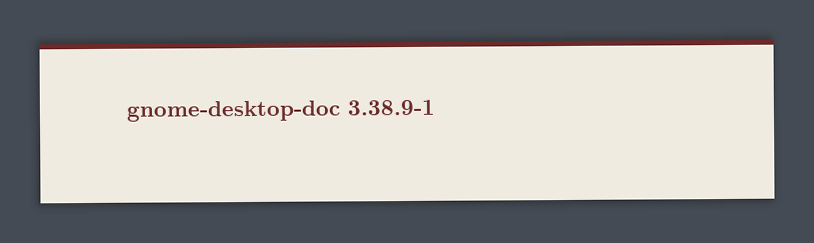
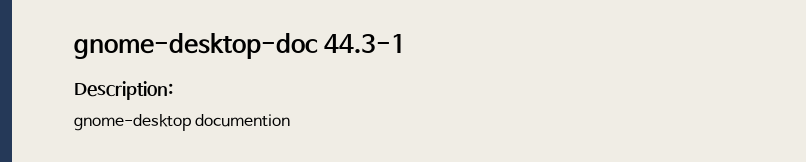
[347,99,435,116] 3.38.9-1 -> [323,34,406,54] [74,81,173,100] [74,114,291,131] 44.3-1 // Description: // gnome-desktop documention

